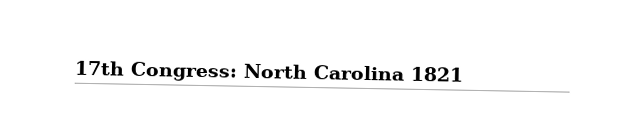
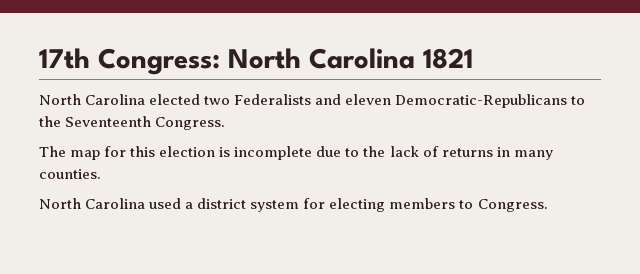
(464, 74) none -> [39,94,586,108] [39,116,226,130] [39,146,553,160] [39,169,101,179] [39,198,548,212] // North Carolina elected two Federalists and eleven Democratic-Republicans to the Seventeenth Congress. // The map for this election is incomplete due to the lack of returns in many counties. // North Carolina used a district system for electing members to Congress.

